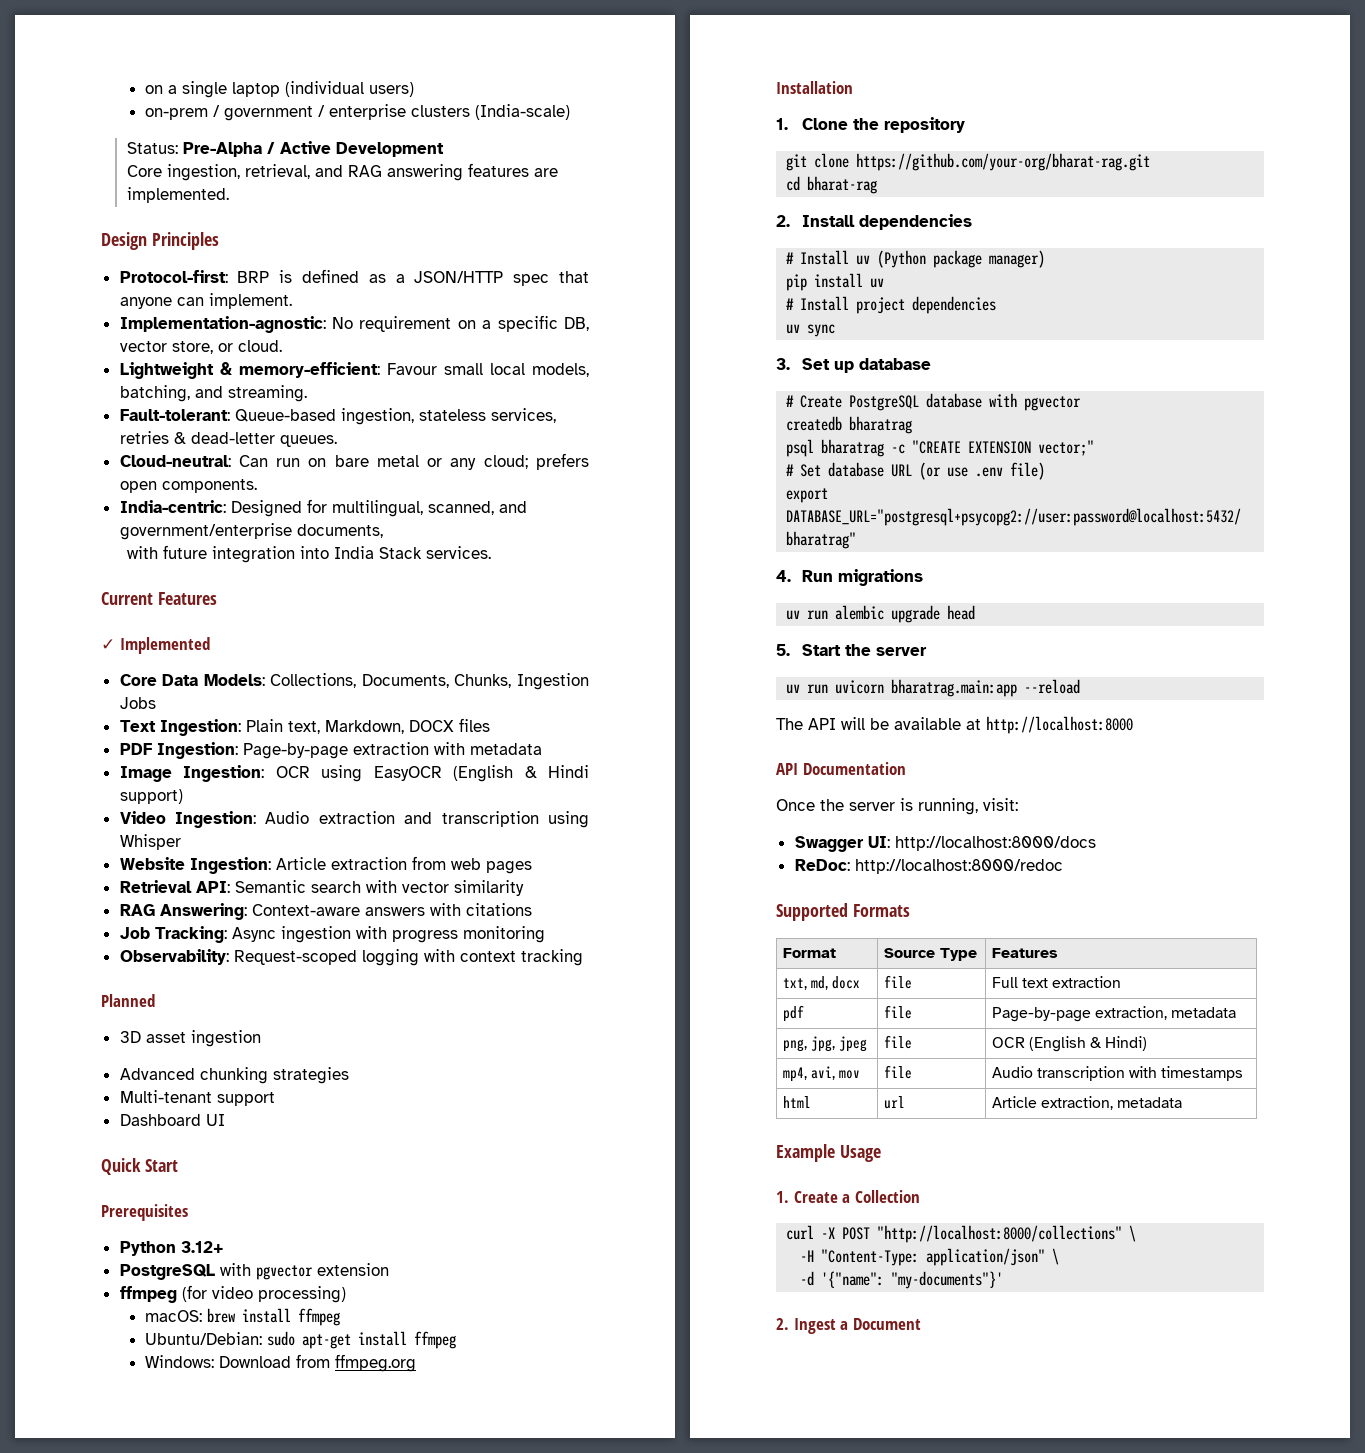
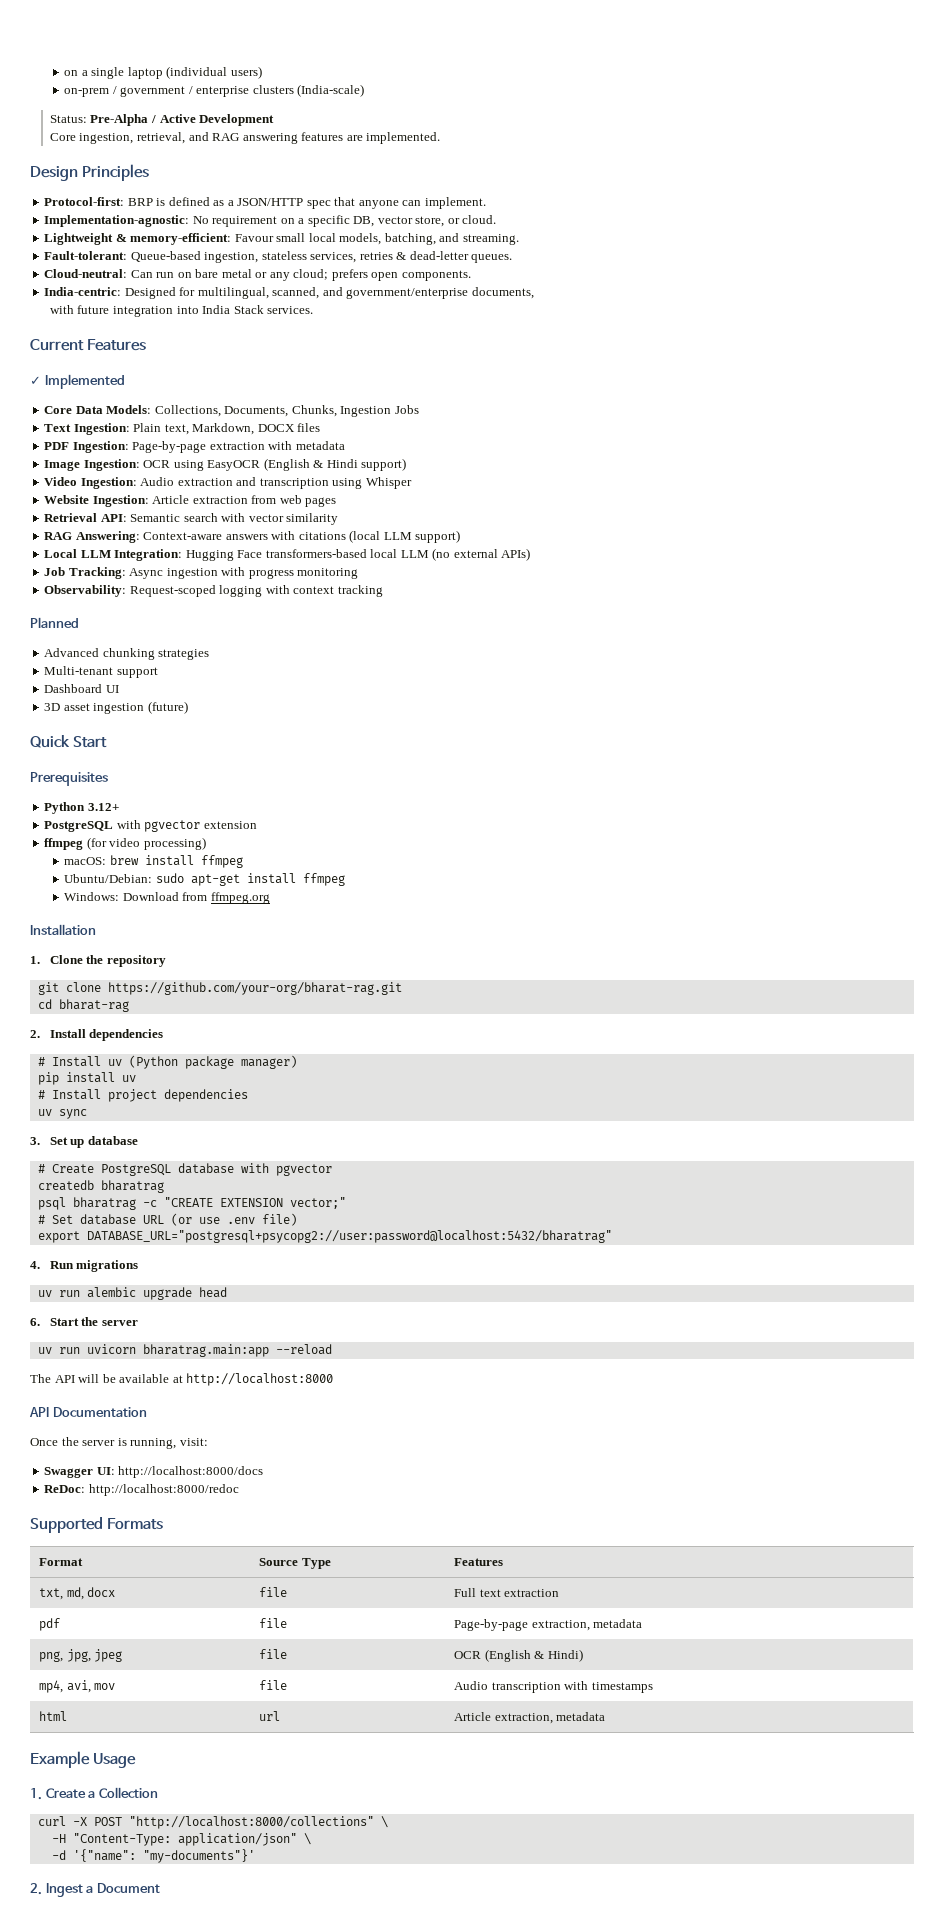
(532, 909) none -> [349,530,461,543] [44,548,531,561] (local LLM support) // Local LLM Integration: Hugging Face transformers-based local LLM (no external APIs)
[119,1030,261,1047] // 3D asset ingestion -> (79, 622) none
(225, 1120) none -> [44,701,188,714] // 3D asset ingestion (future)
[776,644,790,656] 5. -> [30,1318,40,1326] 6.

